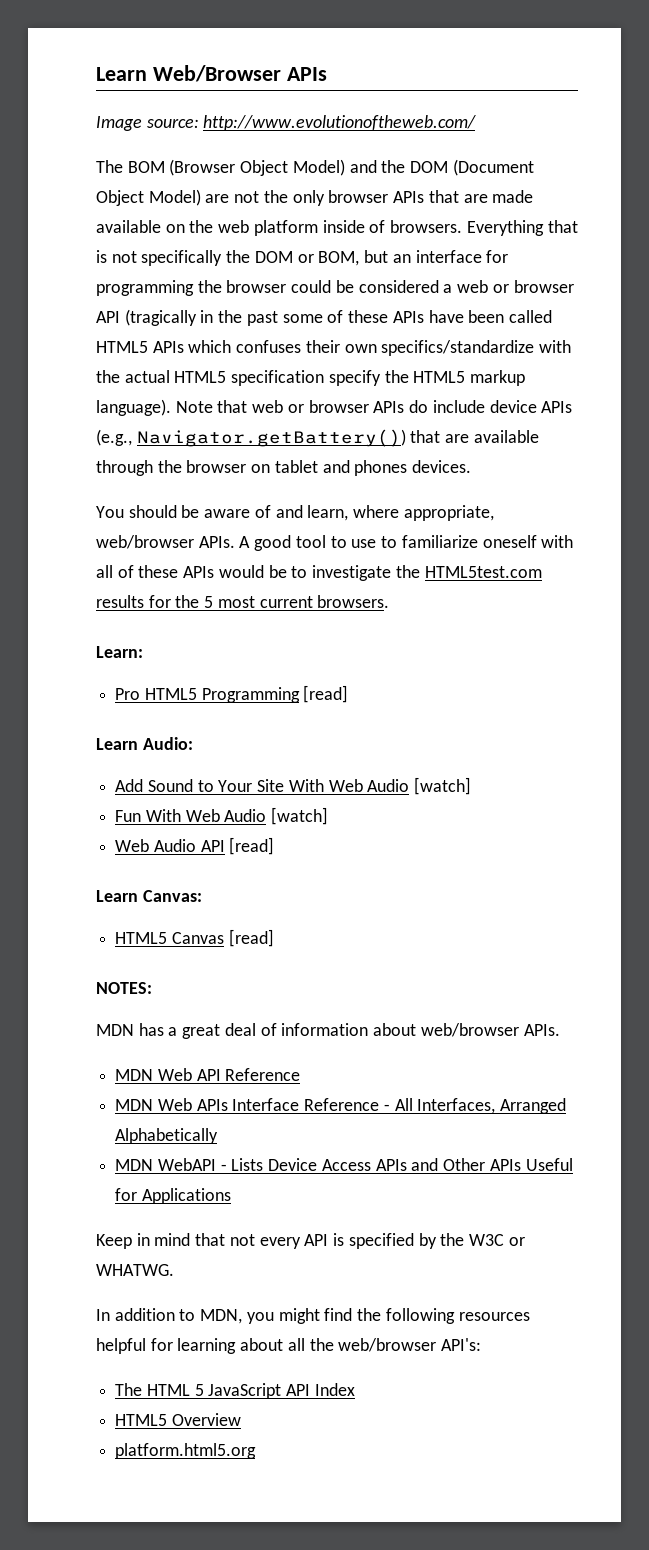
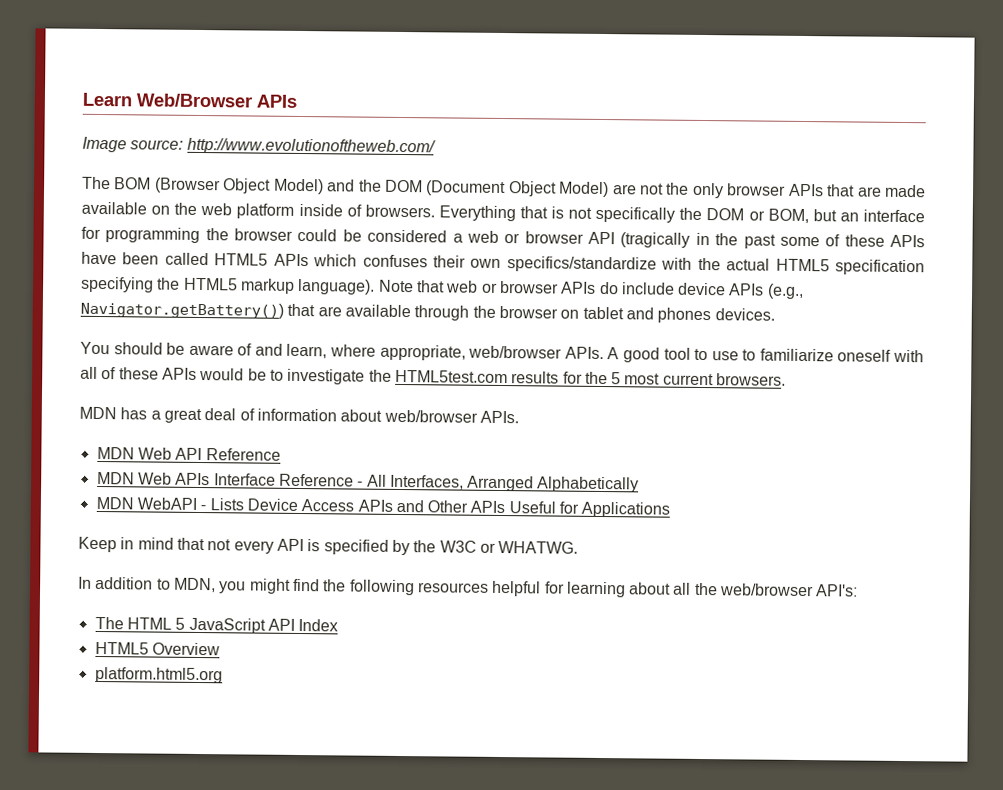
[328,370,381,386] specify -> [81,276,154,293] specifying
[96,646,143,658] [115,685,349,703] [96,737,193,750] [115,777,472,795] [115,807,329,825] [115,837,275,855] [96,890,202,902] [115,929,274,947] [96,982,152,994] // Learn: // Pro HTML5 Programming [read] // Learn Audio: // Add Sound to Your Site With Web Audio [watch] // Fun With Web Audio [watch] // Web Audio API [read] // Learn Canvas: // HTML5 Canvas [read] // NOTES: -> (787, 379) none

